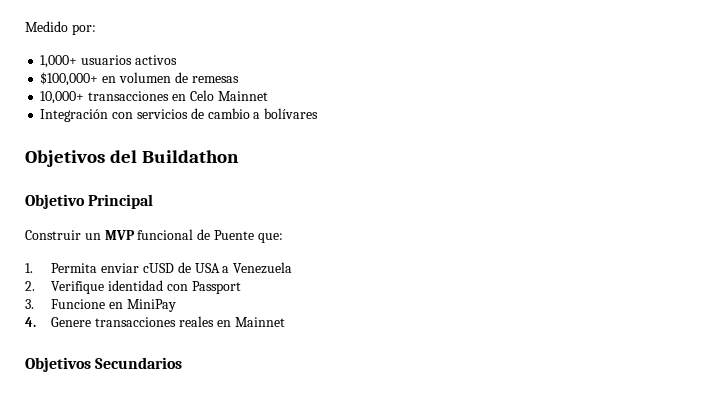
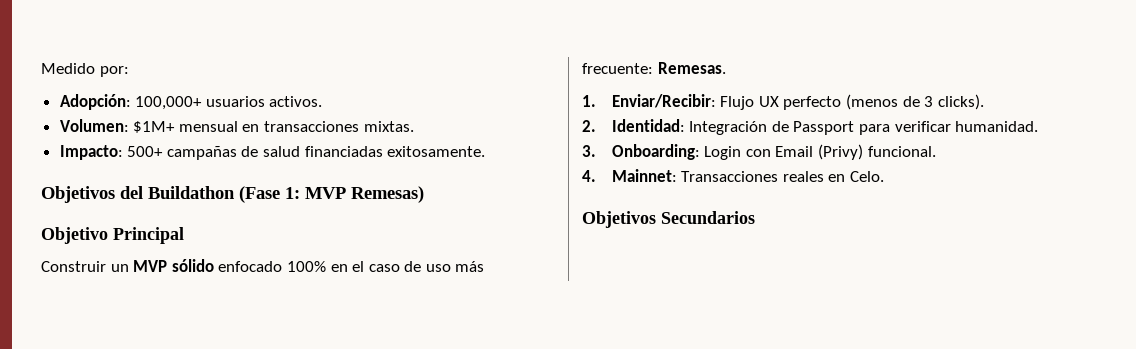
[40,55,177,68] [40,72,239,86] [40,90,268,104] [40,108,319,122] 1,000+ usuarios activos // $100,000+ en volumen de remesas // 10,000+ transacciones en Celo Mainnet // Integración con servicios de cambio a bolívares -> [59,94,323,110] [59,119,414,133] [59,145,486,160] Adopción: 100,000+ usuarios activos. // Volumen: $1M+ mensual en transacciones mixtas. // Impacto: 500+ campañas de salud financiadas exitosamente.
(240, 156) none -> [239,186,424,203] (Fase 1: MVP Remesas)
[137,229,283,243] [25,262,293,274] [25,280,241,294] [25,299,176,312] funcional de Puente que: // 1. Permita enviar cUSD de USA a Venezuela // 2. Verifique identidad con Passport // 3. Funcione en MiniPay -> [171,259,485,272] [582,62,726,74] [582,94,984,110] [582,119,1039,135] [582,144,936,160] sólido enfocado 100% en el caso de uso más frecuente: Remesas. // 1. Enviar/Recibir: Flujo UX perfecto (menos de 3 clicks). // 2. Identidad: Integración de Passport para verificar humanidad. // 3. Onboarding: Login con Email (Privy) funcional.
[51,317,177,327] Genere transacciones -> [611,169,779,182] Mainnet: Transacciones
[234,317,285,327] Mainnet -> [850,171,885,182] Celo.

